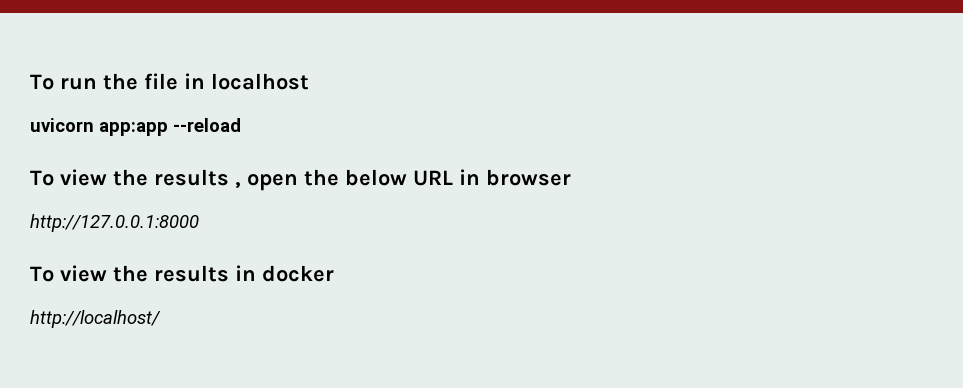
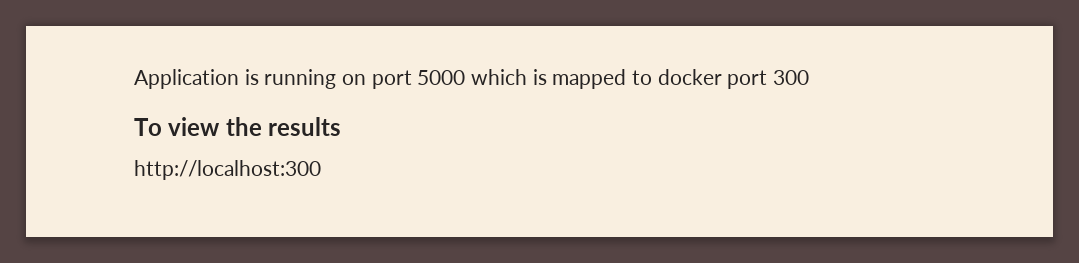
[30,73,309,90] [30,118,241,136] [30,169,571,191] [30,214,199,232] [30,265,334,282] [30,310,161,328] To run the file in localhost // uvicorn app:app --reload // To view the results , open the below URL in browser // http://127.0.0.1:8000 // To view the results in docker // http://localhost/ -> [134,69,810,89] [134,117,342,136] [134,160,321,180] Application is running on port 5000 which is mapped to docker port 300 // To view the results // http://localhost:300

